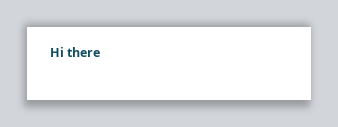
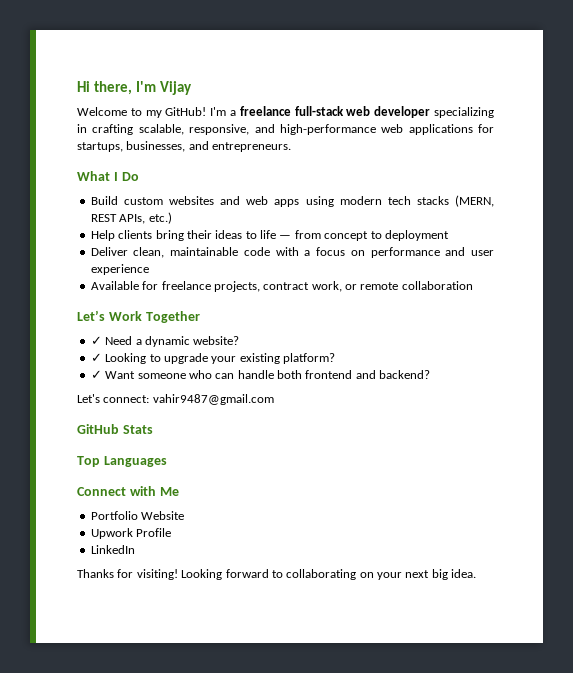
[67,47,101,57] there -> [93,81,192,95] [77,106,495,118] [77,124,494,135] [77,141,292,152] [77,171,139,181] [90,195,494,207] [90,212,172,224] [90,230,449,241] [90,247,495,258] [90,264,149,275] [90,281,473,292] [77,310,200,323] [90,336,240,347] [90,353,335,364] [90,370,431,379] [77,394,274,405] [77,424,153,434] [77,456,167,467] [77,486,179,496] [90,511,185,520] [90,528,172,539] [90,545,135,554] [77,569,477,580] there, I'm Vijay // Welcome to my GitHub! I'm a freelance full-stack web developer specializing in crafting scalable, responsive, and high-performance web applications for startups, businesses, and entrepreneurs. // What I Do // Build custom websites and web apps using modern tech stacks (MERN, REST APIs, etc.) // Help clients bring their ideas to life — from concept to deployment // Deliver clean, maintainable code with a focus on performance and user experience // Available for freelance projects, contract work, or remote collaboration // Let’s Work Together // ✓ Need a dynamic website? // ✓ Looking to upgrade your existing platform? // ✓ Want someone who can handle both frontend and backend? // Let's connect: vahir9487@gmail.com // GitHub Stats // Top Languages // Connect with Me // Portfolio Website // Upwork Profile // LinkedIn // Thanks for visiting! Looking forward to collaborating on your next big idea.

